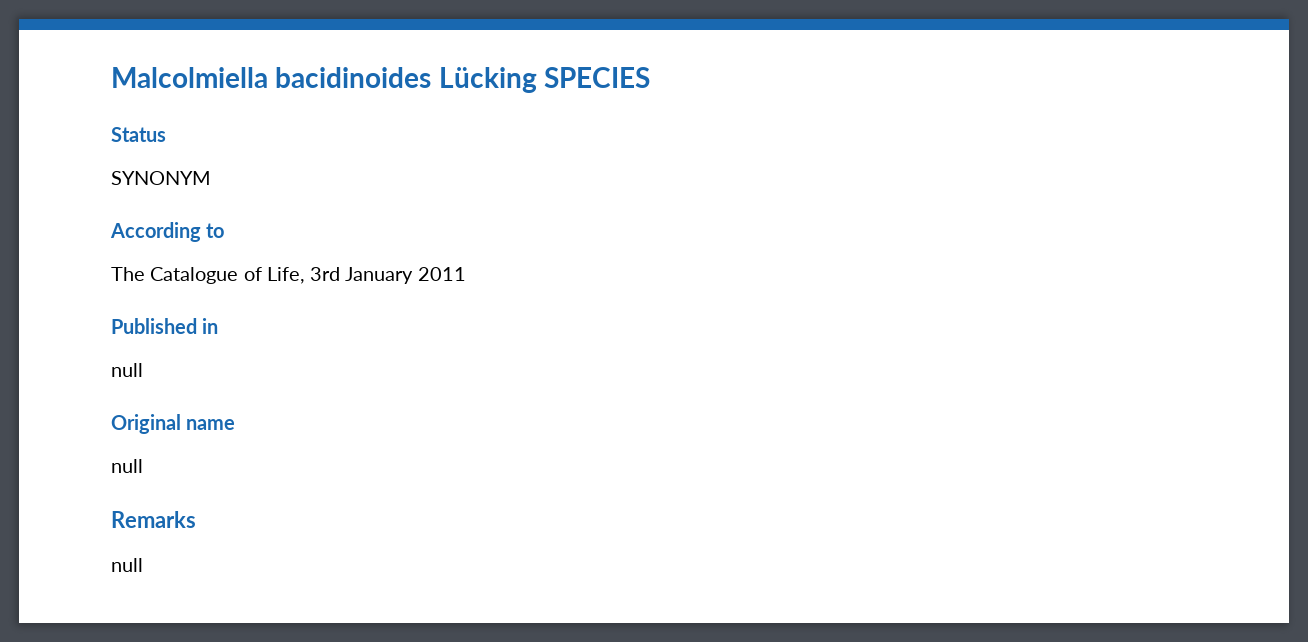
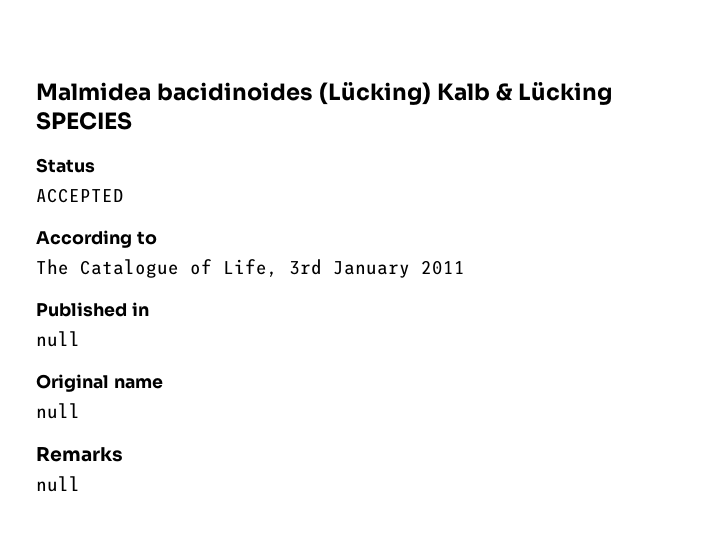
[111,67,432,88] Malcolmiella bacidinoides -> [36,82,513,105] Malmidea bacidinoides (Lücking) Kalb &
[111,171,211,185] SYNONYM -> [36,188,124,203] ACCEPTED

